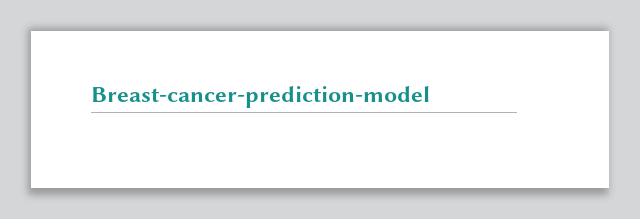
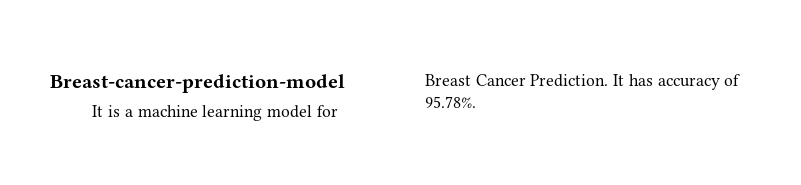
(430, 97) none -> [92,105,338,121] [425,74,741,90] [425,96,476,108] // It is a machine learning model for Breast Cancer Prediction. It has accuracy of 95.78%.

